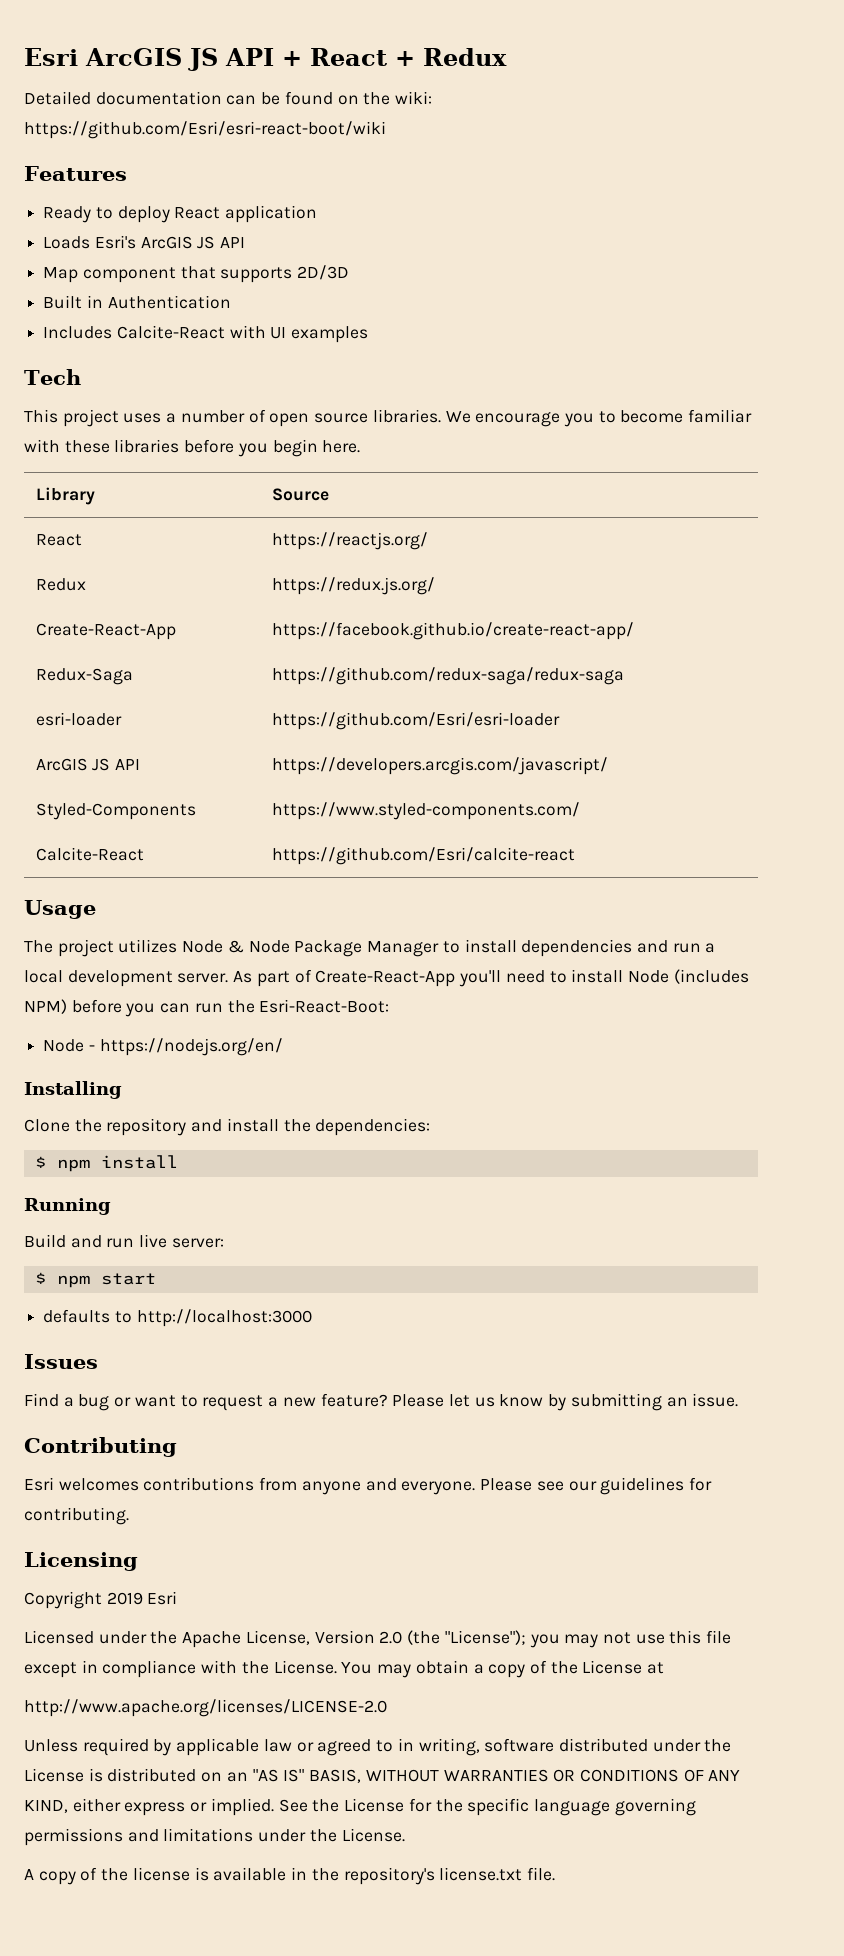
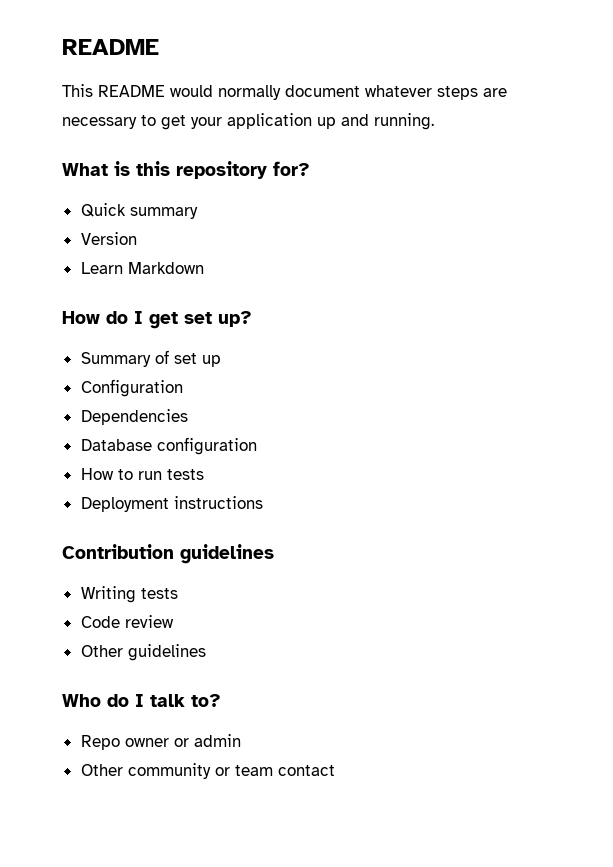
[24,48,507,71] [24,91,433,105] [24,121,386,139] [24,166,127,181] [43,205,318,223] [43,235,246,249] [43,265,350,283] [43,295,231,309] [43,325,369,343] [24,369,81,385] [24,409,753,427] [24,439,361,457] [35,487,95,505] [271,488,329,501] [35,534,82,546] [271,532,428,550] [35,578,86,591] [271,577,435,595] [35,623,176,640] [271,622,634,640] [35,668,133,685] [271,667,624,685] [35,712,122,726] [271,712,560,730] [35,758,140,771] [271,757,608,775] [35,803,196,820] [271,802,580,820] [35,847,144,861] [271,847,575,865] [24,900,96,919] [24,939,716,957] [24,969,749,987] [24,999,390,1017] [43,1038,283,1056] [24,1081,122,1099] [24,1118,431,1136] [34,1155,178,1172] [24,1198,111,1215] [24,1234,224,1248] [34,1272,156,1288] [43,1309,312,1327] [24,1354,98,1369] [24,1393,739,1411] [24,1437,177,1457] [24,1477,712,1495] [24,1507,129,1525] [24,1552,138,1571] [24,1591,178,1609] [24,1630,732,1648] [24,1660,665,1678] [24,1699,387,1717] [24,1738,732,1756] [24,1768,741,1783] [24,1798,696,1816] [24,1828,405,1846] [24,1867,555,1885] Esri ArcGIS JS API + React + Redux // Detailed documentation can be found on the wiki: https://github.com/Esri/esri-react-boot/wiki // Features // Ready to deploy React application // Loads Esri's ArcGIS JS API // Map component that supports 2D/3D // Built in Authentication // Includes Calcite-React with UI examples // Tech // This project uses a number of open source libraries. We encourage you to become familiar with these libraries before you begin here. // Library | Source // React | https://reactjs.org/ // Redux | https://redux.js.org/ // Create-React-App | https://facebook.github.io/create-react-app/ // Redux-Saga | https://github.com/redux-saga/redux-saga // esri-loader | https://github.com/Esri/esri-loader // ArcGIS JS API | https://developers.arcgis.com/javascript/ // Styled-Components | https://www.styled-components.com/ // Calcite-React | https://github.com/Esri/calcite-react // Usage // The project utilizes Node & Node Package Manager to install dependencies and run a local development server. As part of Create-React-App you'll need to install Node (includes NPM) before you can run the Esri-React-Boot: // Node - https://nodejs.org/en/ // Installing // Clone the repository and install the dependencies: // $ npm install // Running // Build and run live server: // $ npm start // defaults to http://localhost:3000 // Issues // Find a bug or want to request a new feature? Please let us know by submitting an issue. // Contributing // Esri welcomes contributions from anyone and everyone. Please see our guidelines for contributing. // Licensing // Copyright 2019 Esri // Licensed under the Apache License, Version 2.0 (the "License"); you may not use this file except in compliance with the License. You may obtain a copy of the License at // http://www.apache.org/licenses/LICENSE-2.0 // Unless required by applicable law or agreed to in writing, software distributed under the License is distributed on an "AS IS" BASIS, WITHOUT WARRANTIES OR CONDITIONS OF ANY KIND, either express or implied. See the License for the specific language governing permissions and limitations under the License. // A copy of the license is available in the repository's license.txt file. -> [62,39,159,55] [62,84,507,100] [62,113,434,130] [62,161,310,179] [80,203,198,219] [80,232,137,245] [80,262,204,274] [62,311,252,329] [80,350,221,367] [80,379,183,397] [80,409,188,425] [80,437,257,455] [80,468,204,480] [80,496,263,512] [62,544,274,564] [80,586,178,603] [80,615,174,628] [80,644,206,661] [62,694,221,707] [80,734,241,750] [80,763,335,779] README // This README would normally document whatever steps are necessary to get your application up and running. // What is this repository for? // Quick summary // Version // Learn Markdown // How do I get set up? // Summary of set up // Configuration // Dependencies // Database configuration // How to run tests // Deployment instructions // Contribution guidelines // Writing tests // Code review // Other guidelines // Who do I talk to? // Repo owner or admin // Other community or team contact

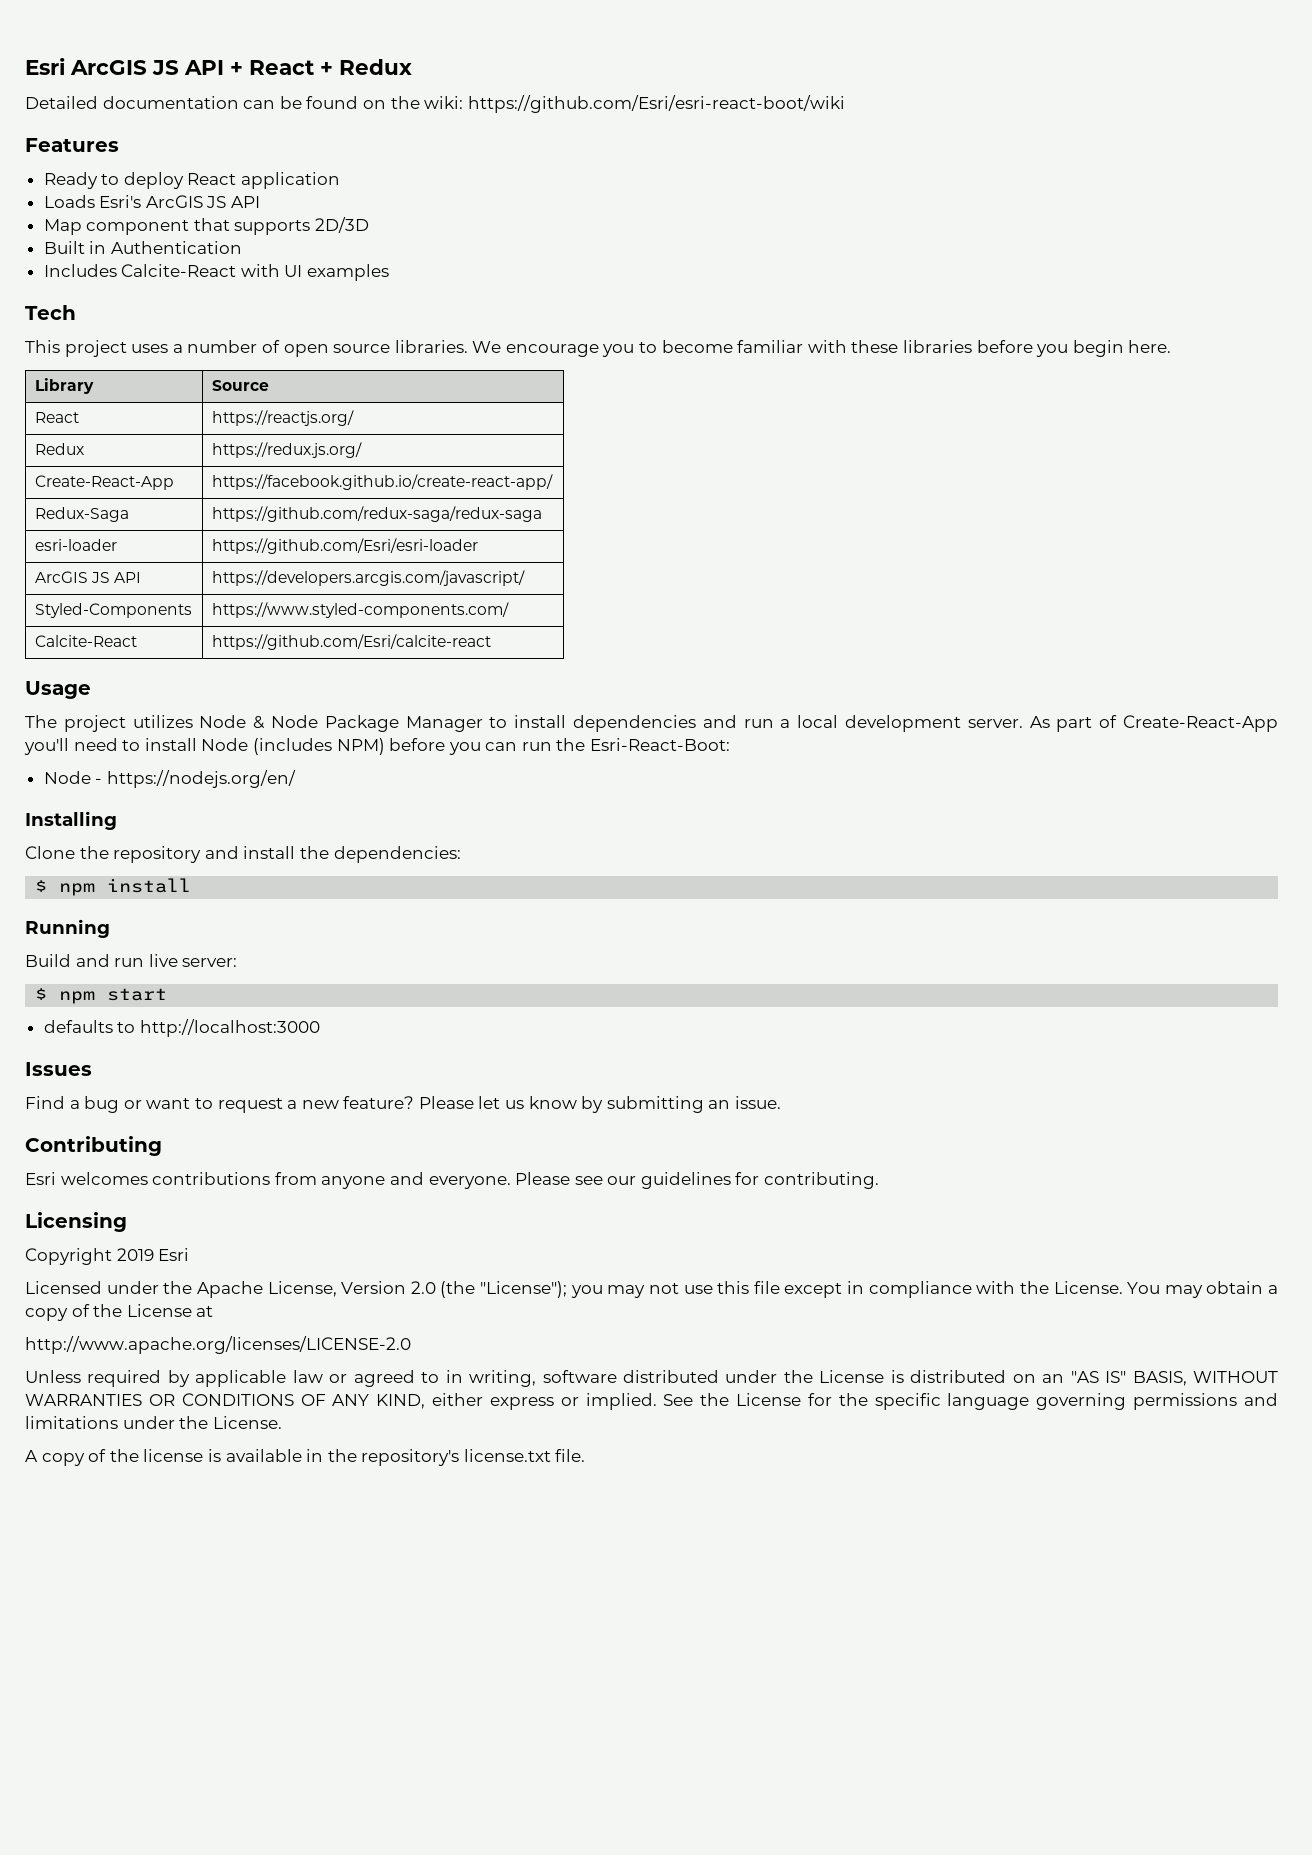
[62,39,159,55] [62,84,507,100] [62,113,434,130] [62,161,310,179] [80,203,198,219] [80,232,137,245] [80,262,204,274] [62,311,252,329] [80,350,221,367] [80,379,183,397] [80,409,188,425] [80,437,257,455] [80,468,204,480] [80,496,263,512] [62,544,274,564] [80,586,178,603] [80,615,174,628] [80,644,206,661] [62,694,221,707] [80,734,241,750] [80,763,335,779] README // This README would normally document whatever steps are necessary to get your application up and running. // What is this repository for? // Quick summary // Version // Learn Markdown // How do I get set up? // Summary of set up // Configuration // Dependencies // Database configuration // How to run tests // Deployment instructions // Contribution guidelines // Writing tests // Code review // Other guidelines // Who do I talk to? // Repo owner or admin // Other community or team contact -> [25,58,412,75] [25,95,845,113] [25,138,119,152] [43,172,341,189] [43,195,261,208] [43,217,370,235] [43,241,242,254] [43,264,390,281] [25,305,76,320] [25,340,1172,357] [34,378,94,394] [211,380,269,391] [34,412,79,423] [211,410,354,426] [34,443,84,455] [211,442,362,458] [34,475,174,490] [211,474,553,490] [34,507,129,522] [211,506,542,522] [34,539,117,551] [211,538,478,554] [34,571,142,583] [211,570,525,586] [34,603,192,618] [211,602,509,618] [34,635,137,647] [211,634,491,650] [25,681,91,699] [25,715,1278,732] [24,738,731,755] [43,770,296,788] [25,811,117,830] [25,846,461,863] [35,878,192,896] [25,919,110,938] [25,954,238,967] [35,988,168,1004] [43,1019,320,1037] [25,1062,92,1076] [25,1096,782,1113] [25,1136,162,1156] [25,1172,880,1189] [25,1212,127,1232] [25,1248,190,1265] [25,1281,1278,1298] [25,1304,214,1321] [25,1336,411,1354] [25,1370,1279,1387] [25,1393,1279,1410] [25,1416,282,1429] [25,1449,586,1466] Esri ArcGIS JS API + React + Redux // Detailed documentation can be found on the wiki: https://github.com/Esri/esri-react-boot/wiki // Features // Ready to deploy React application // Loads Esri's ArcGIS JS API // Map component that supports 2D/3D // Built in Authentication // Includes Calcite-React with UI examples // Tech // This project uses a number of open source libraries. We encourage you to become familiar with these libraries before you begin here. // Library | Source // React | https://reactjs.org/ // Redux | https://redux.js.org/ // Create-React-App | https://facebook.github.io/create-react-app/ // Redux-Saga | https://github.com/redux-saga/redux-saga // esri-loader | https://github.com/Esri/esri-loader // ArcGIS JS API | https://developers.arcgis.com/javascript/ // Styled-Components | https://www.styled-components.com/ // Calcite-React | https://github.com/Esri/calcite-react // Usage // The project utilizes Node & Node Package Manager to install dependencies and run a local development server. As part of Create-React-App you'll need to install Node (includes NPM) before you can run the Esri-React-Boot: // Node - https://nodejs.org/en/ // Installing // Clone the repository and install the dependencies: // $ npm install // Running // Build and run live server: // $ npm start // defaults to http://localhost:3000 // Issues // Find a bug or want to request a new feature? Please let us know by submitting an issue. // Contributing // Esri welcomes contributions from anyone and everyone. Please see our guidelines for contributing. // Licensing // Copyright 2019 Esri // Licensed under the Apache License, Version 2.0 (the "License"); you may not use this file except in compliance with the License. You may obtain a copy of the License at // http://www.apache.org/licenses/LICENSE-2.0 // Unless required by applicable law or agreed to in writing, software distributed under the License is distributed on an "AS IS" BASIS, WITHOUT WARRANTIES OR CONDITIONS OF ANY KIND, either express or implied. See the License for the specific language governing permissions and limitations under the License. // A copy of the license is available in the repository's license.txt file.

